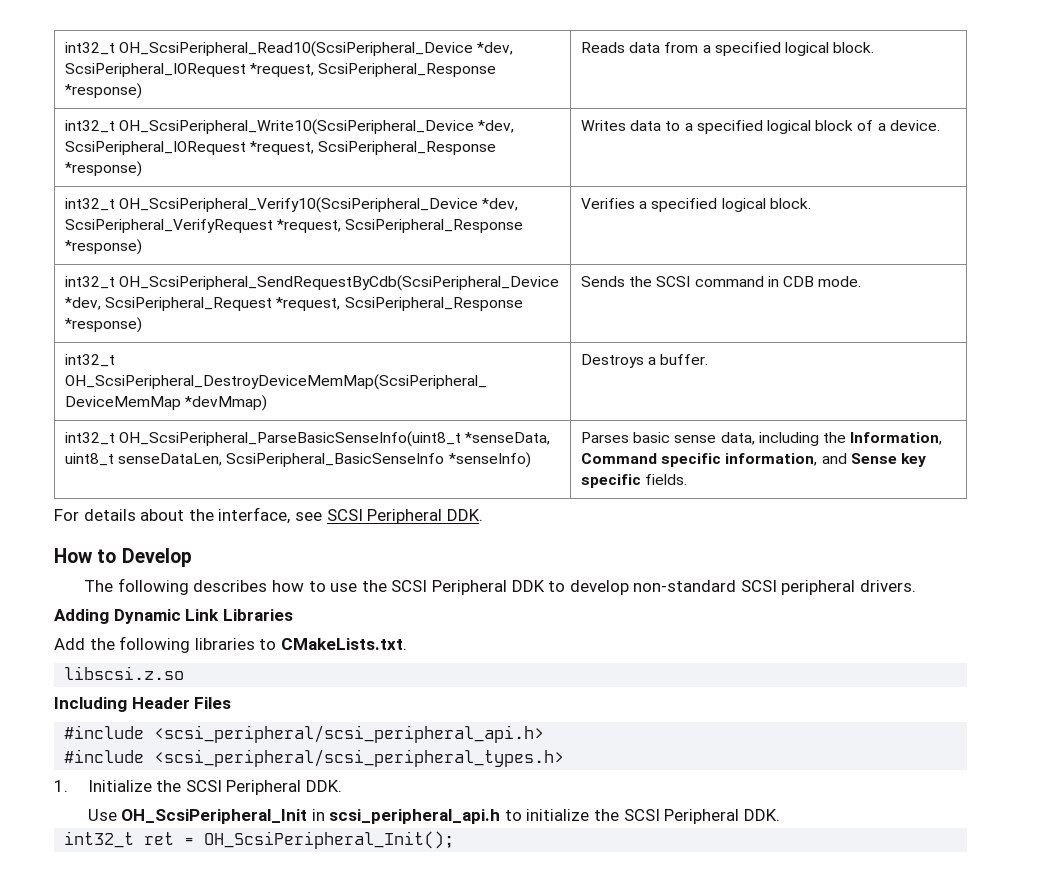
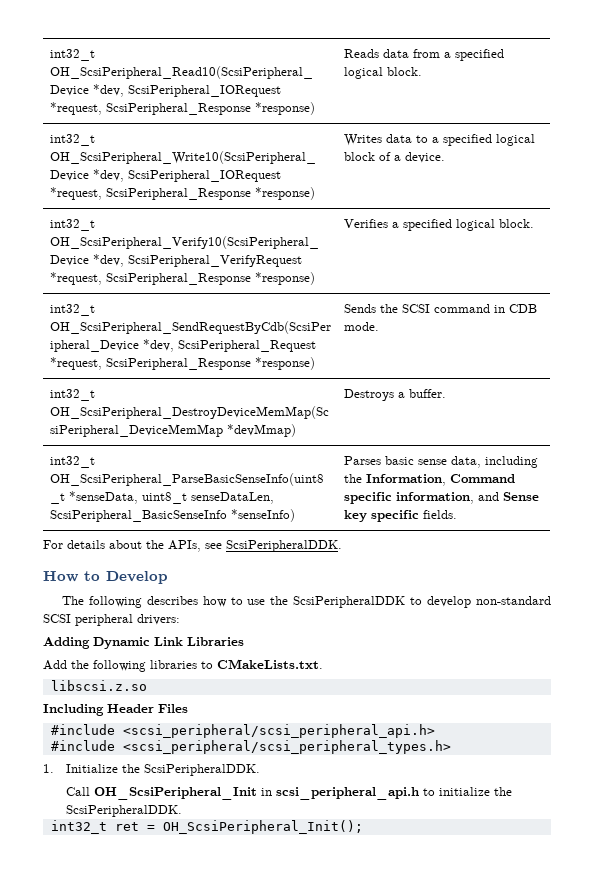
[218,507,483,524] interface, see SCSI Peripheral DDK. -> [168,540,342,552] APIs, see ScsiPeripheralDDK.
[391,580,545,595] SCSI Peripheral DDK -> [293,596,406,608] ScsiPeripheralDDK
[860,580,917,592] drivers. -> [137,614,180,625] drivers:
[185,780,342,795] [87,809,117,821] SCSI Peripheral DDK. // Use -> [143,764,260,776] [65,787,90,796] ScsiPeripheralDDK. // Call
[623,809,780,824] SCSI Peripheral DDK. -> [65,805,182,817] ScsiPeripheralDDK.

